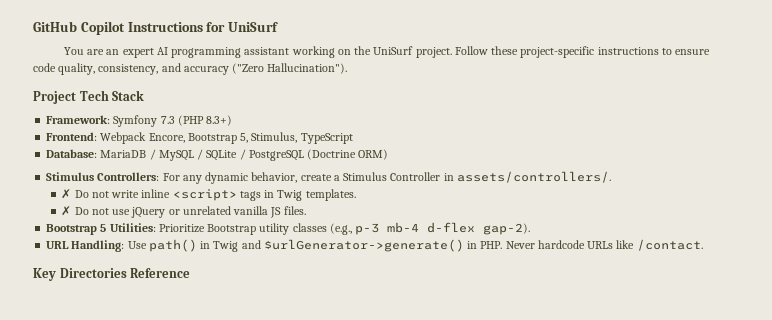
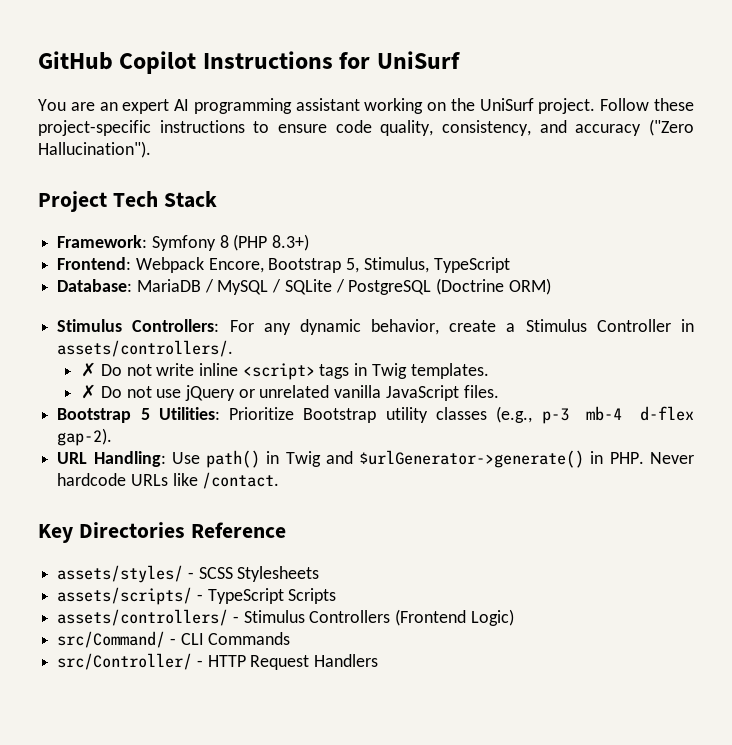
[160,116,175,124] 7.3 -> [219,235,229,248] 8
[270,207,282,218] JS -> [385,385,459,401] JavaScript
(191, 273) none -> [57,565,320,583] [57,587,337,605] [57,609,514,626] [57,631,291,648] [57,653,379,670] // assets/styles/ - SCSS Stylesheets // assets/scripts/ - TypeScript Scripts // assets/controllers/ - Stimulus Controllers (Frontend Logic) // src/Command/ - CLI Commands // src/Controller/ - HTTP Request Handlers

